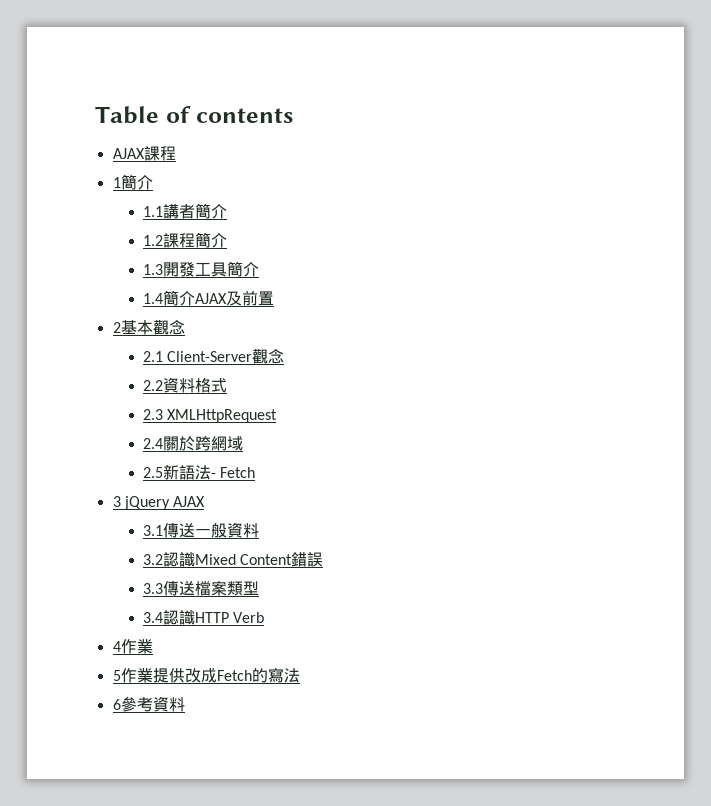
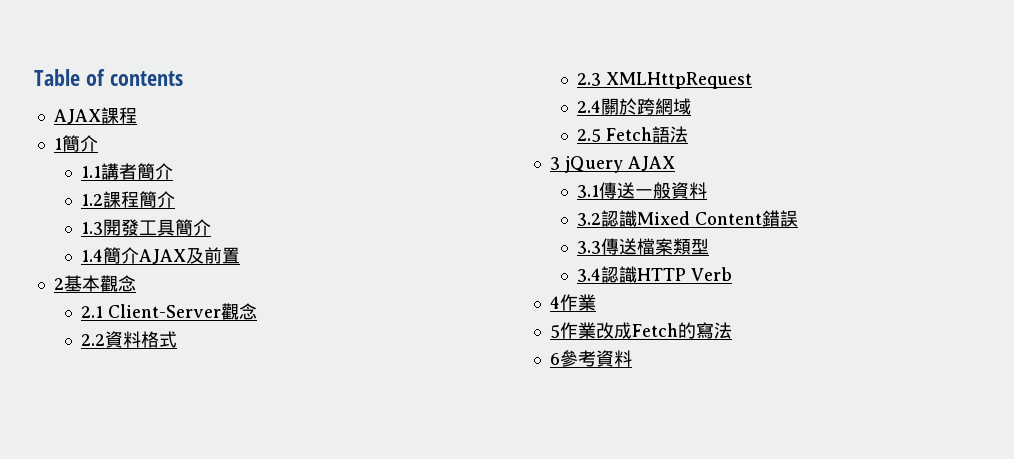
[163,464,180,480] 新 -> [606,127,653,141] Fetch
[211,467,256,478] - Fetch -> (689, 134) none
[152,668,185,683] 提供 -> (596, 330) none

